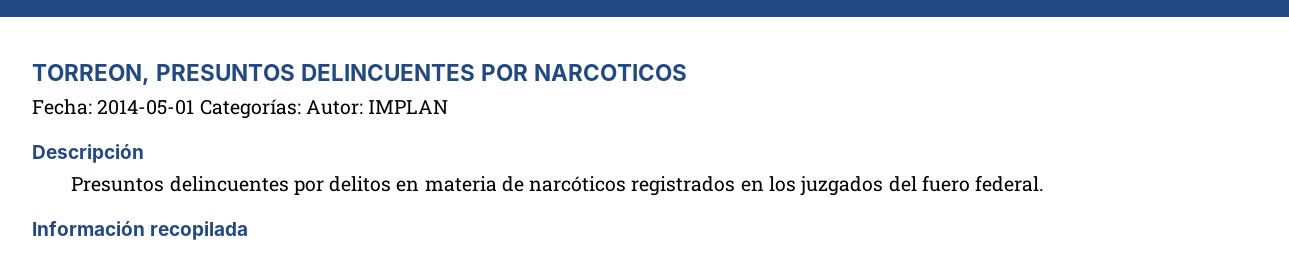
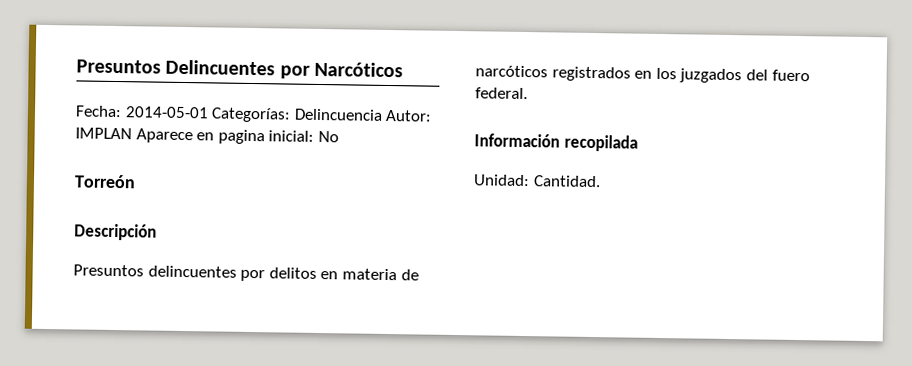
[32,64,688,85] TORREON, PRESUNTOS DELINCUENTES POR NARCOTICOS -> [76,59,403,79] Presuntos Delincuentes por Narcóticos
(301, 109) none -> [293,108,383,121] Delincuencia
(449, 107) none -> [135,128,339,145] [74,174,136,189] Aparece en pagina inicial: No // Torreón
(249, 230) none -> [473,174,601,188] // Unidad: Cantidad.

